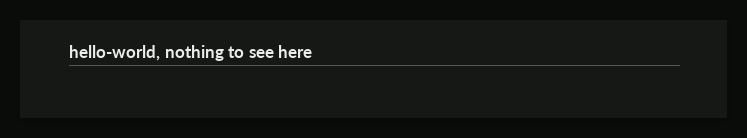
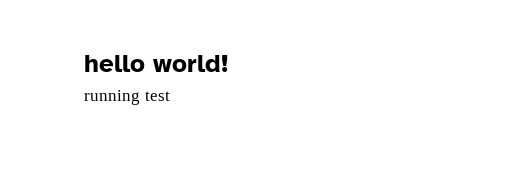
[69,45,313,61] hello-world, nothing to see here -> [84,55,228,72] [84,90,170,105] hello world! // running test

